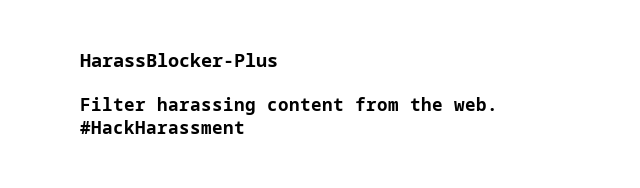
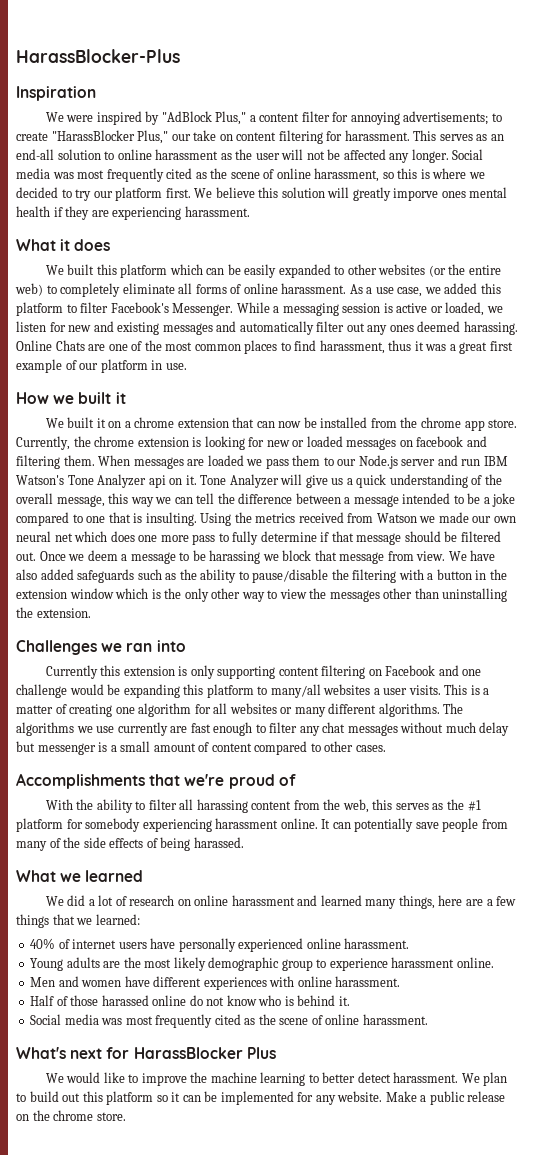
[80,97,498,115] [80,120,245,134] Filter harassing content from the web. #HackHarassment -> [16,86,96,101] [45,111,502,125] [16,130,504,144] [16,149,484,163] [16,168,485,182] [16,187,508,201] [16,206,250,220] [16,239,111,251] [45,264,501,278] [15,283,501,297] [16,302,503,316] [16,321,518,335] [16,340,513,354] [16,359,187,373] [16,392,126,404] [45,417,518,431] [16,436,487,450] [16,455,508,469] [16,474,502,488] [16,493,516,507] [16,512,516,526] [16,531,501,545] [16,550,496,564] [16,569,507,583] [16,588,508,602] [16,607,91,618] [16,640,186,655] [45,665,482,679] [16,684,490,698] [16,703,464,717] [16,722,510,736] [16,741,386,755] [16,773,296,789] [45,799,481,813] [16,818,508,832] [16,837,244,851] [16,870,144,882] [45,895,517,909] [16,914,140,928] [30,938,410,952] [30,957,494,971] [30,976,401,990] [30,995,350,1006] [30,1014,428,1028] [16,1047,276,1059] [45,1072,508,1086] [16,1091,506,1105] [16,1110,126,1121] Inspiration // We were inspired by "AdBlock Plus," a content filter for annoying advertisements; to create "HarassBlocker Plus," our take on content filtering for harassment. This serves as an end-all solution to online harassment as the user will not be affected any longer. Social media was most frequently cited as the scene of online harassment, so this is where we decided to try our platform first. We believe this solution will greatly imporve ones mental health if they are experiencing harassment. // What it does // We built this platform which can be easily expanded to other websites (or the entire web) to completely eliminate all forms of online harassment. As a use case, we added this platform to filter Facebook's Messenger. While a messaging session is active or loaded, we listen for new and existing messages and automatically filter out any ones deemed harassing. Online Chats are one of the most common places to find harassment, thus it was a great first example of our platform in use. // How we built it // We built it on a chrome extension that can now be installed from the chrome app store. Currently, the chrome extension is looking for new or loaded messages on facebook and filtering them. When messages are loaded we pass them to our Node.js server and run IBM Watson's Tone Analyzer api on it. Tone Analyzer will give us a quick understanding of the overall message, this way we can tell the difference between a message intended to be a joke compared to one that is insulting. Using the metrics received from Watson we made our own neural net which does one more pass to fully determine if that message should be filtered out. Once we deem a message to be harassing we block that message from view. We have also added safeguards such as the ability to pause/disable the filtering with a button in the extension window which is the only other way to view the messages other than uninstalling the extension. // Challenges we ran into // Currently this extension is only supporting content filtering on Facebook and one challenge would be expanding this platform to many/all websites a user visits. This is a matter of creating one algorithm for all websites or many different algorithms. The algorithms we use currently are fast enough to filter any chat messages without much delay but messenger is a small amount of content compared to other cases. // Accomplishments that we're proud of // With the ability to filter all harassing content from the web, this serves as the #1 platform for somebody experiencing harassment online. It can potentially save people from many of the side effects of being harassed. // What we learned // We did a lot of research on online harassment and learned many things, here are a few things that we learned: // 40% of internet users have personally experienced online harassment. // Young adults are the most likely demographic group to experience harassment online. // Men and women have different experiences with online harassment. // Half of those harassed online do not know who is behind it. // Social media was most frequently cited as the scene of online harassment. // What's next for HarassBlocker Plus // We would like to improve the machine learning to better detect harassment. We plan to build out this platform so it can be implemented for any website. Make a public release on the chrome store.

